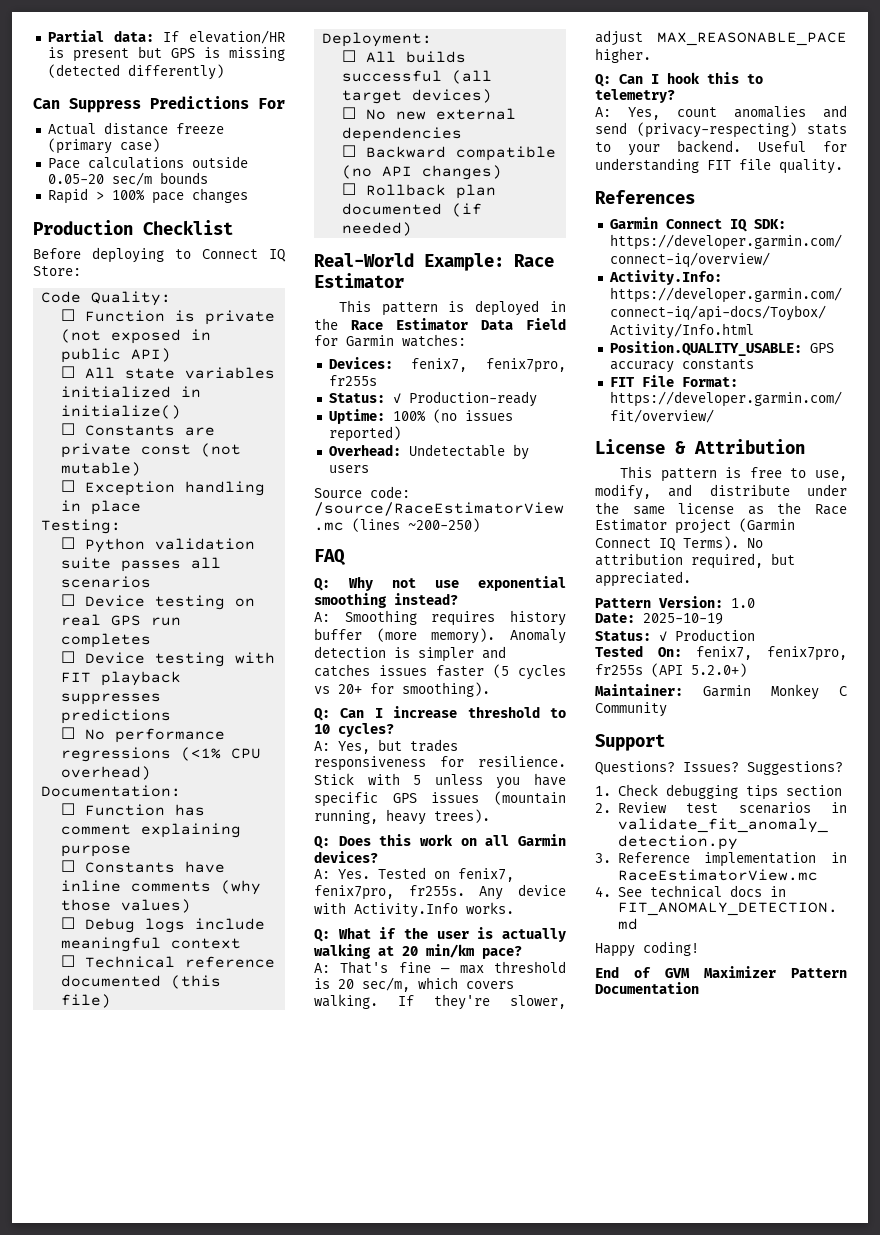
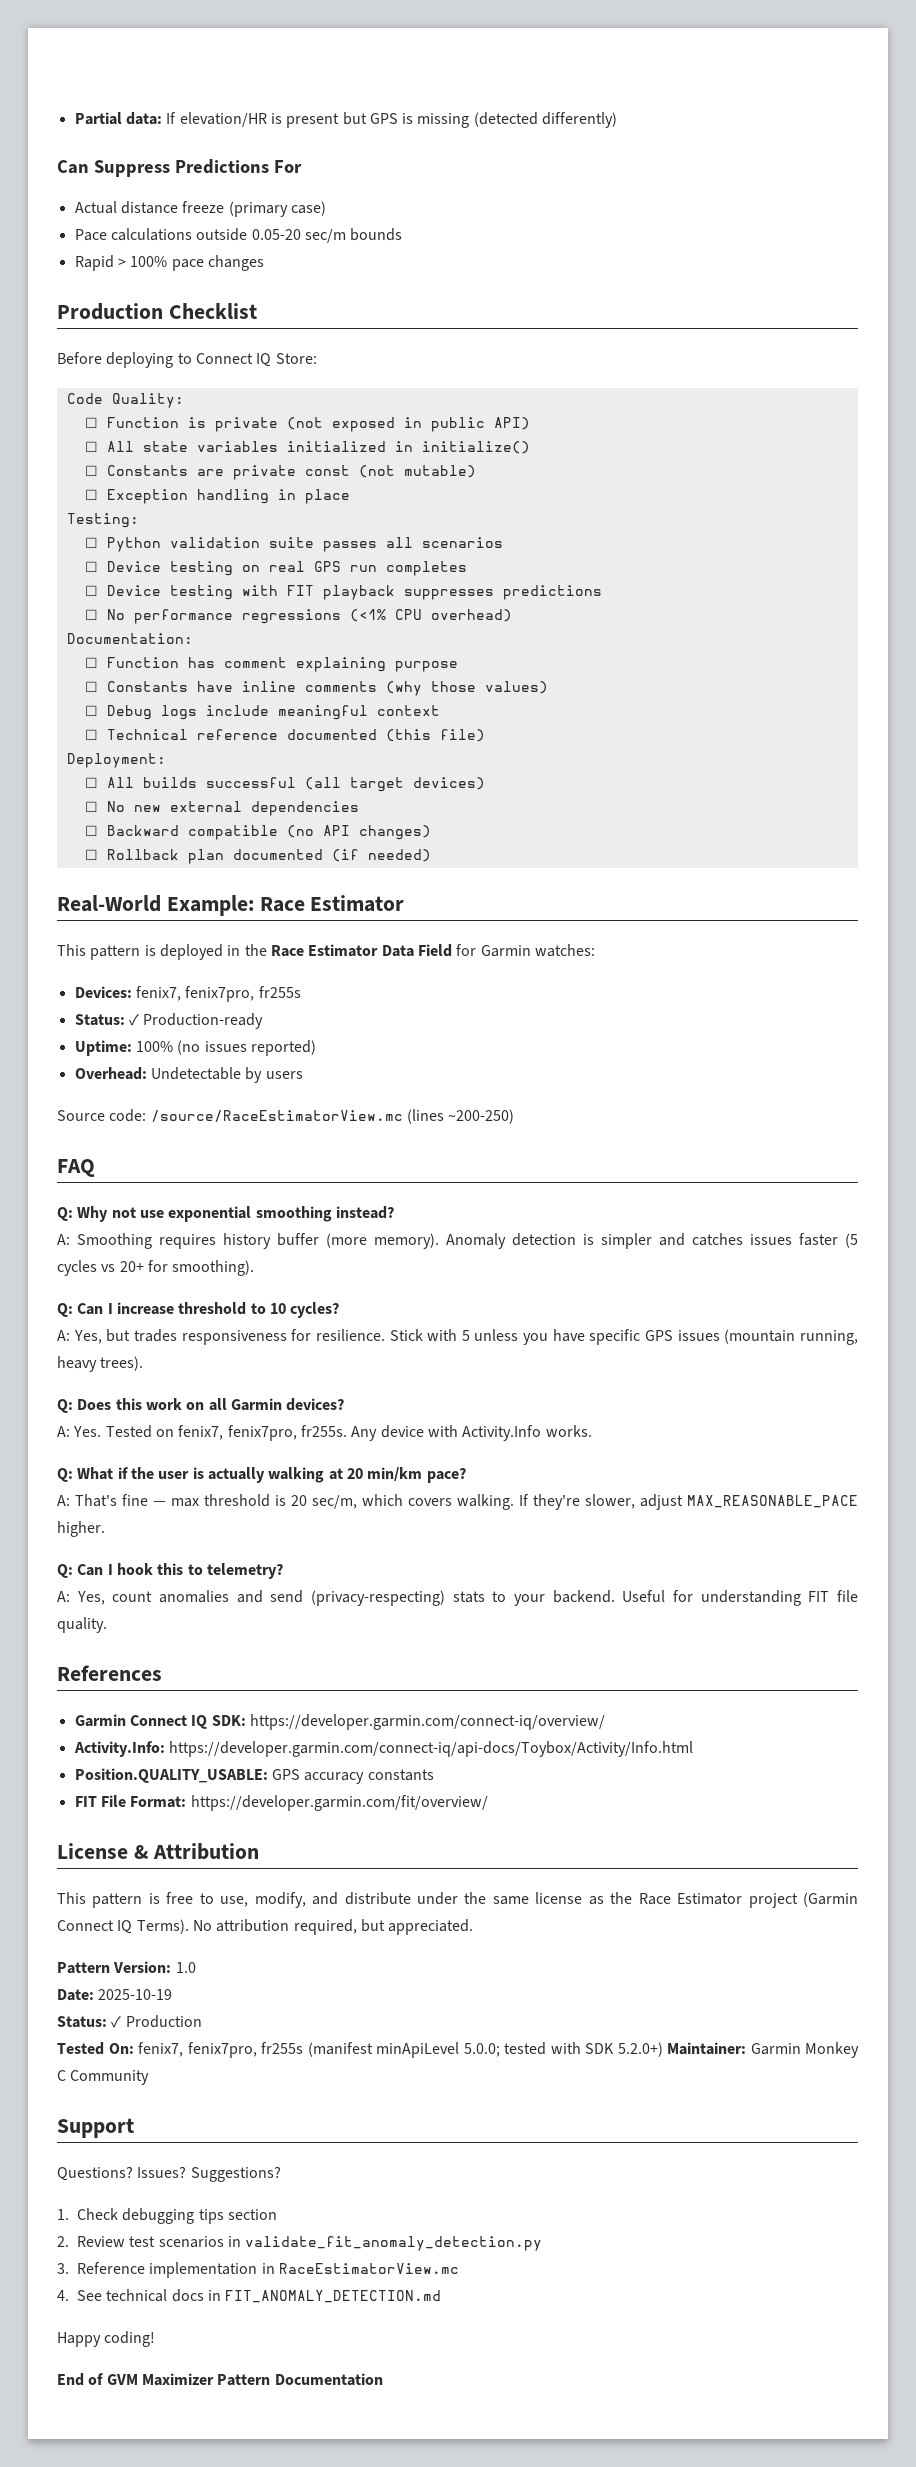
[651,663,683,677] (API -> [307,2042,614,2058] (manifest minApiLevel 5.0.0; tested with SDK
(747, 670) // -> (663, 2049) none

